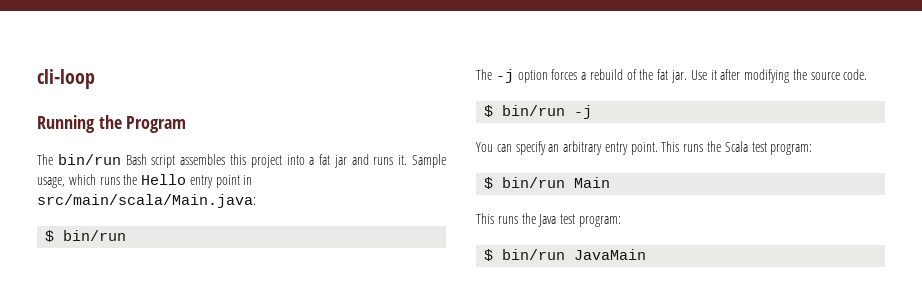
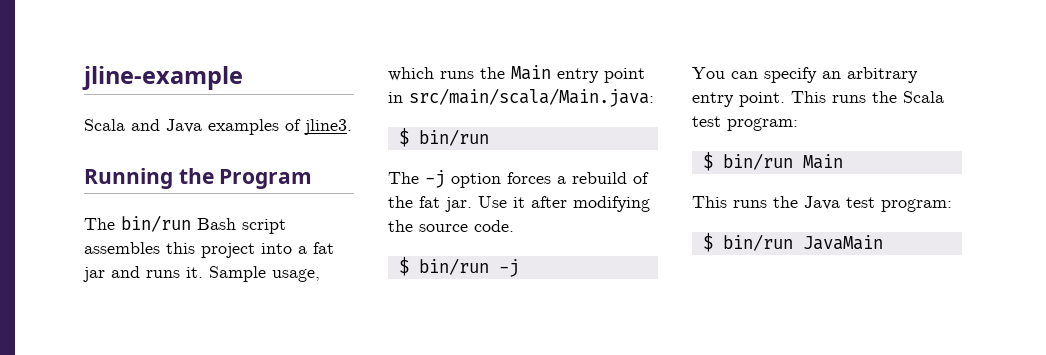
[37,69,95,89] cli-loop -> [82,66,243,90] [84,119,352,135] jline-example // Scala and Java examples of jline3.
[141,174,187,185] Hello -> [511,65,551,80] Main

